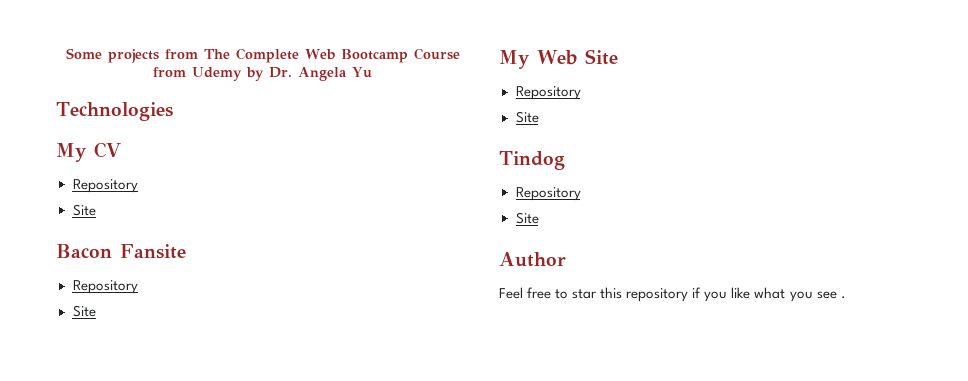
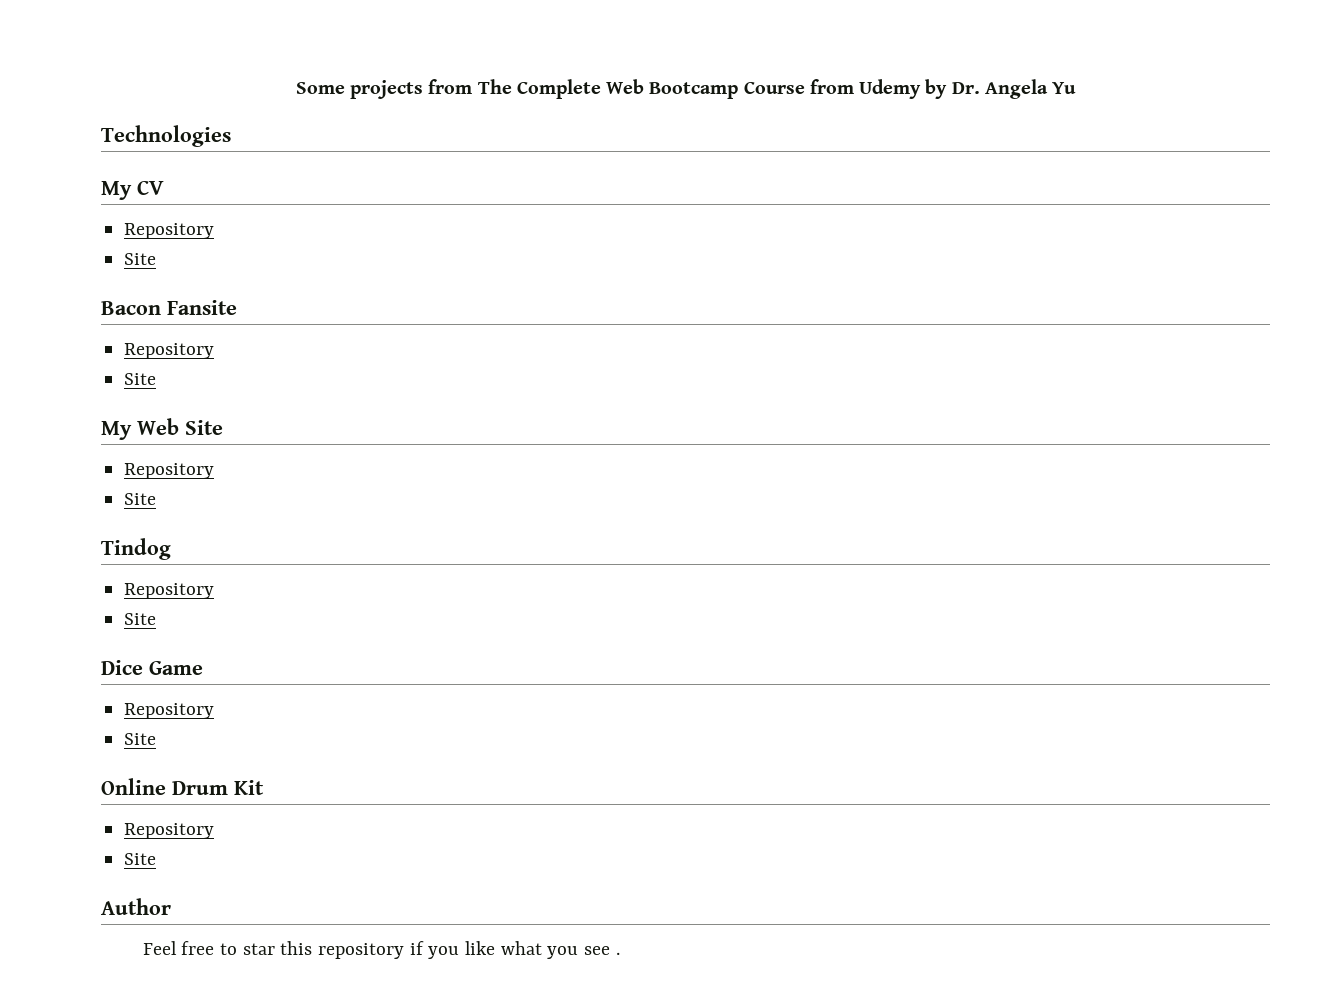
(539, 218) none -> [101,660,203,675] [124,703,215,719] [124,733,157,745] [101,778,264,795] [124,823,215,839] [124,853,157,865] // Dice Game // Repository // Site // Online Drum Kit // Repository // Site

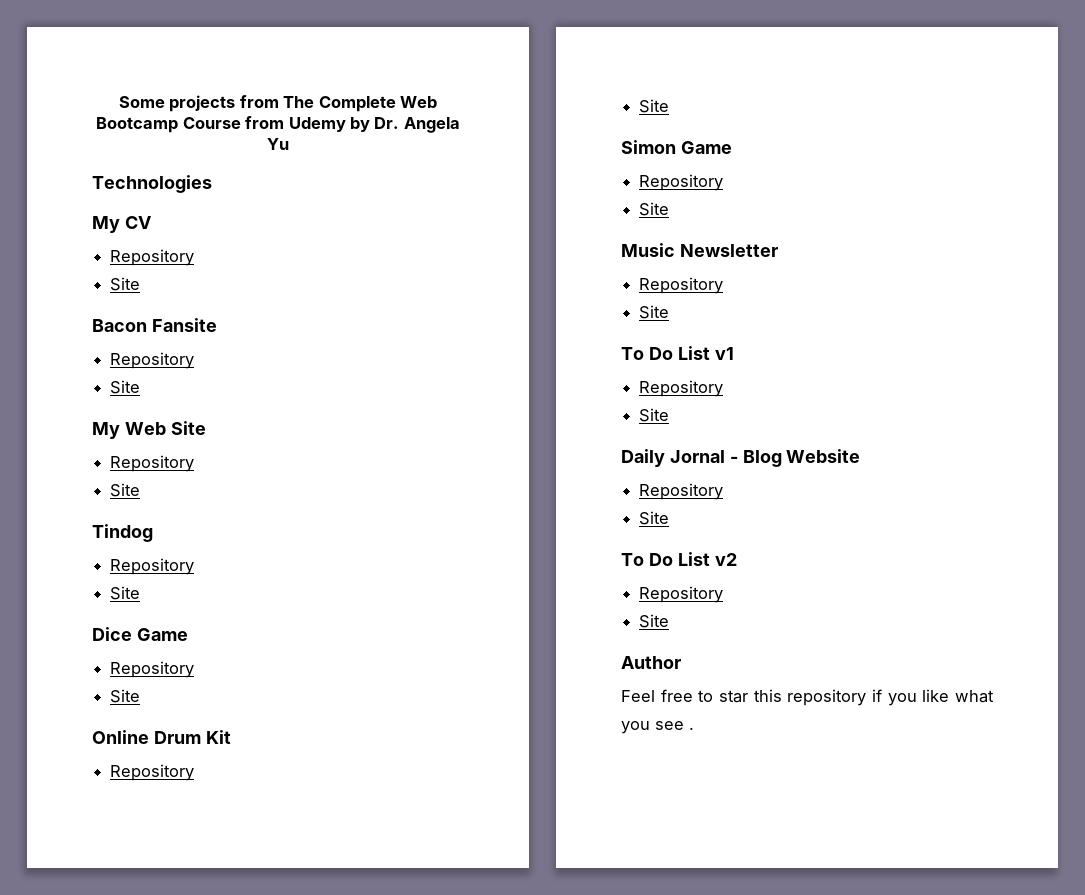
(157, 859) none -> [621,140,732,154] [639,174,724,191] [639,202,670,216] [621,243,778,257] [639,277,724,294] [639,305,670,319] [621,346,734,360] [639,380,724,397] [639,408,670,422] [621,449,861,467] [639,483,724,500] [639,511,670,525] [621,552,737,566] [639,586,724,603] [639,614,670,628] // Simon Game // Repository // Site // Music Newsletter // Repository // Site // To Do List v1 // Repository // Site // Daily Jornal - Blog Website // Repository // Site // To Do List v2 // Repository // Site

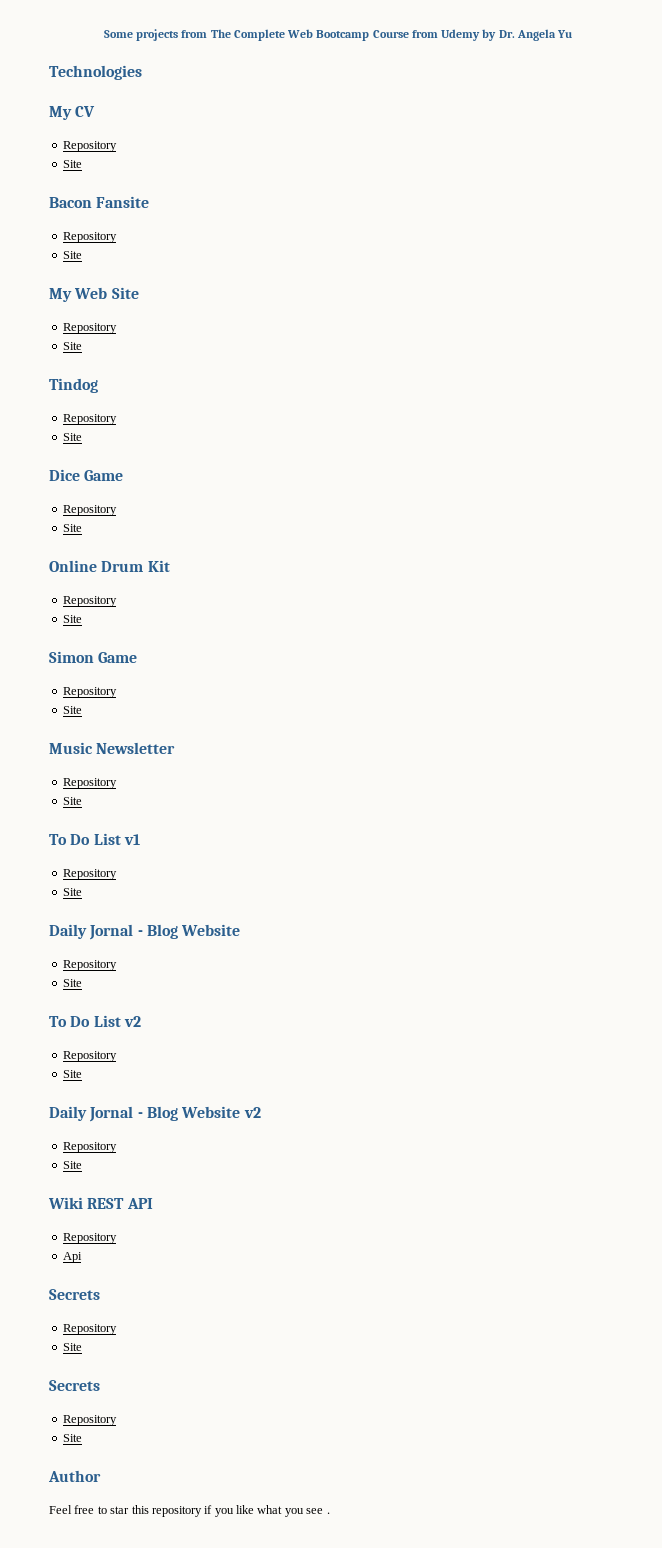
(670, 621) none -> [49,1106,261,1122] [62,1142,117,1153] [62,1161,82,1169] [48,1197,153,1209] [62,1233,117,1244] [62,1252,82,1263] [49,1289,100,1300] [62,1324,117,1335] [62,1343,82,1351] [49,1380,100,1391] [62,1415,117,1426] [62,1434,82,1442] // Daily Jornal - Blog Website v2 // Repository // Site // Wiki REST API // Repository // Api // Secrets // Repository // Site // Secrets // Repository // Site

